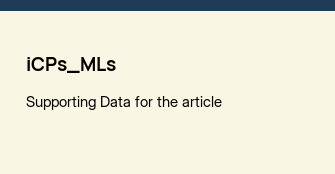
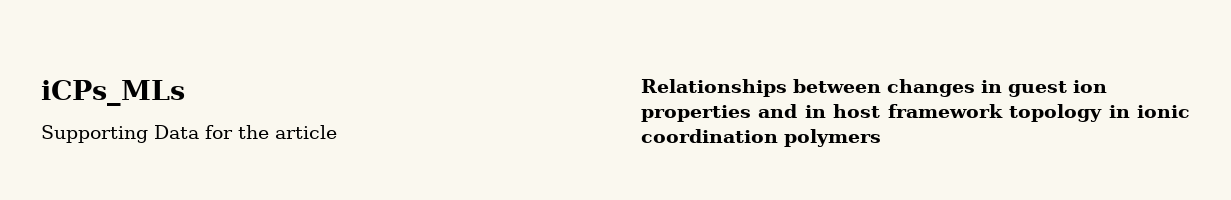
(223, 101) none -> [641,79,1107,97] [641,104,1190,122] [641,129,881,147] // Relationships between changes in guest ion properties and in host framework topology in ionic coordination polymers

